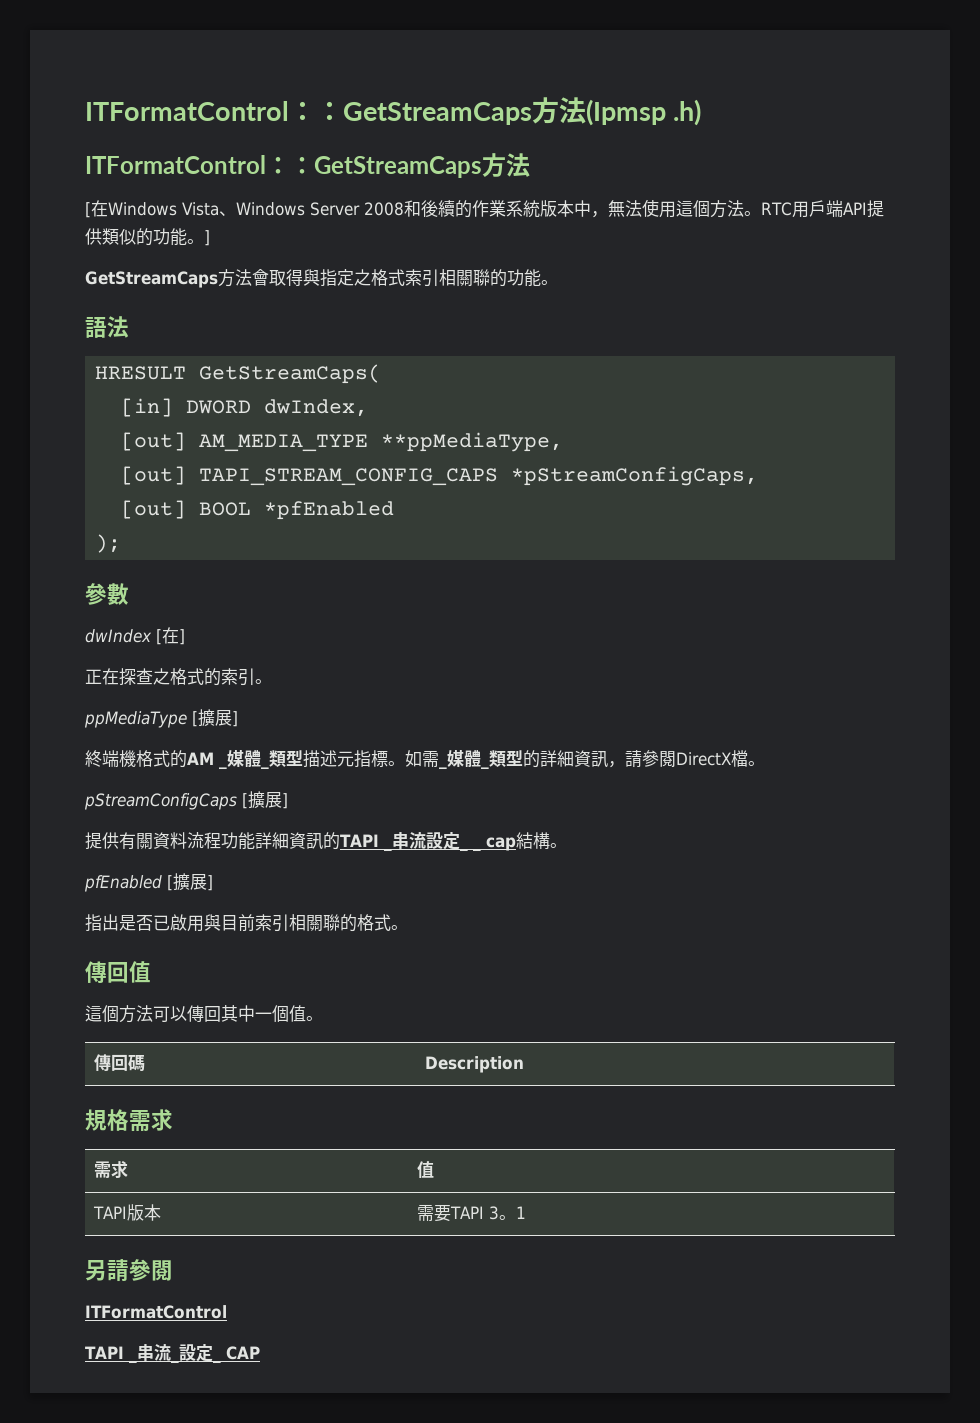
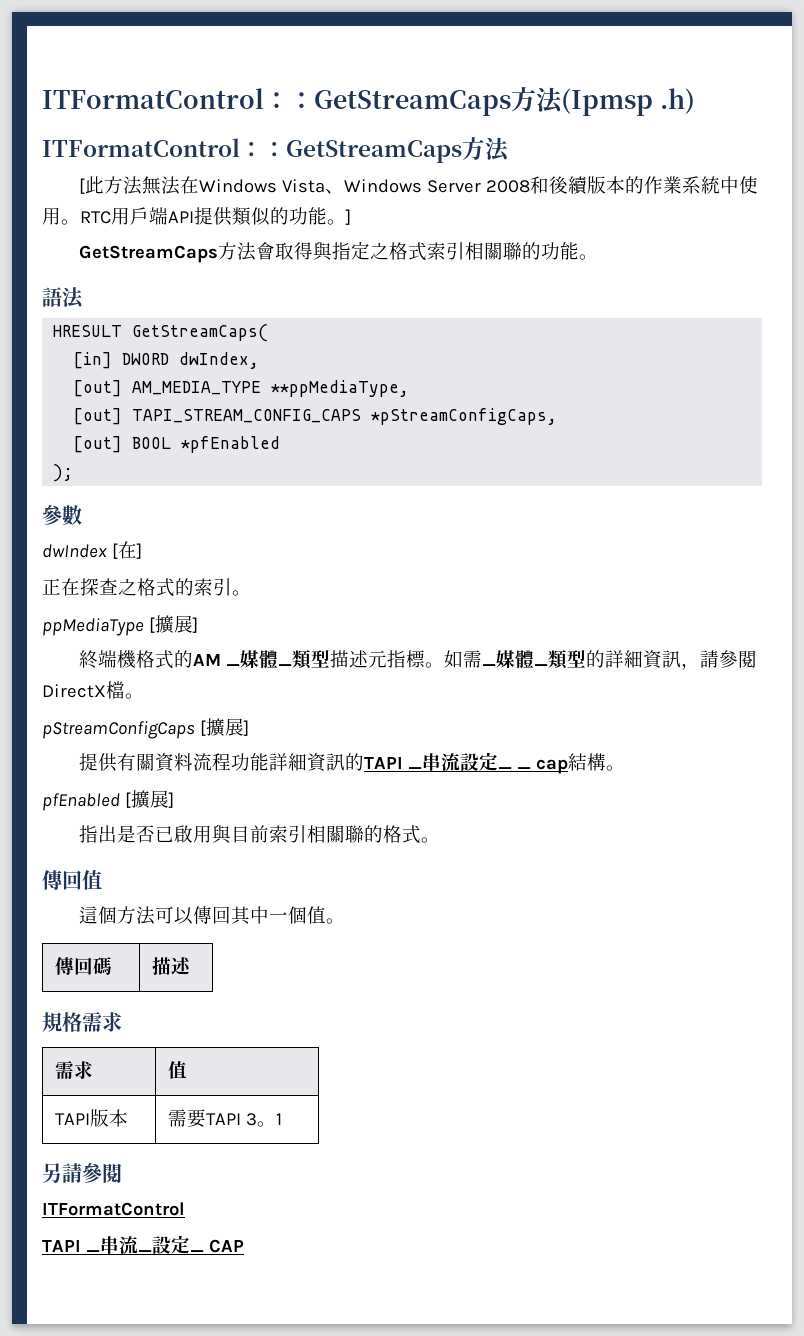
(91, 210) none -> [84,176,180,195] 此方法無法
(455, 208) none -> [586,176,625,194] 版本
[540,199,744,218] 版本中，無法使用這個方法 -> [719,176,758,194] [42,207,61,225] 中使用
[425,1056,525,1073] Description -> [152,957,192,975] 描述

